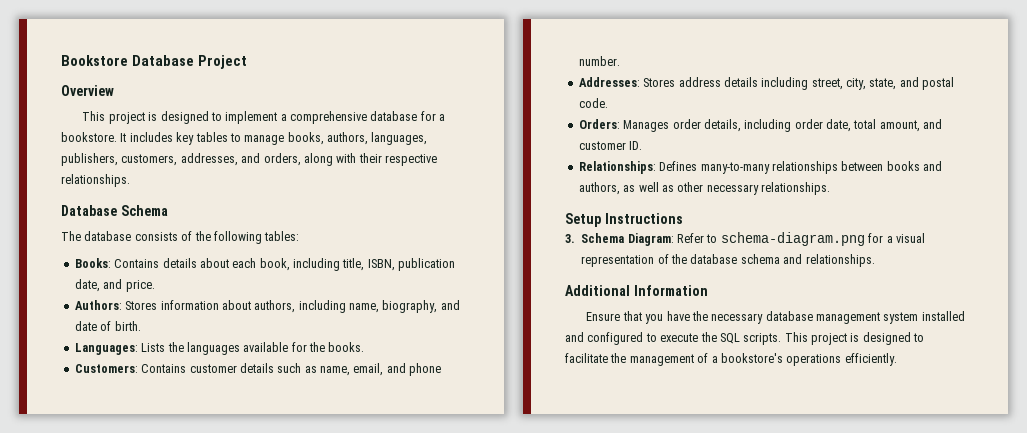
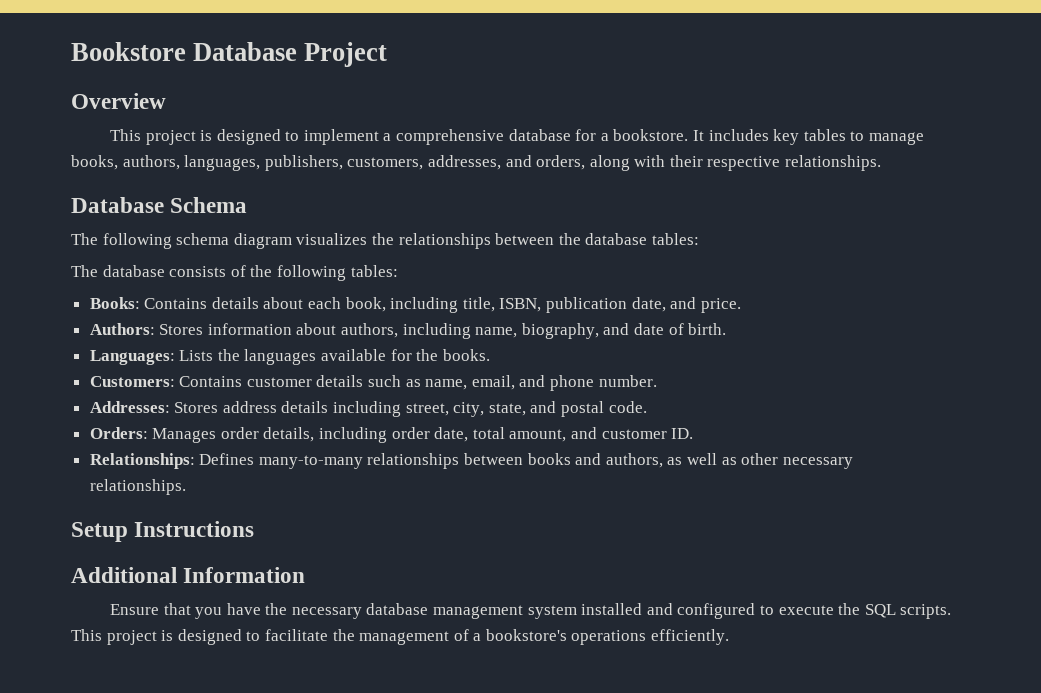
(168, 210) none -> [71,233,699,249] // The following schema diagram visualizes the relationships between the database tables:
[565,232,925,246] [581,254,875,267] // 3. Schema Diagram: Refer to schema-diagram.png for a visual representation of the database schema and relationships. -> (255, 529) none

